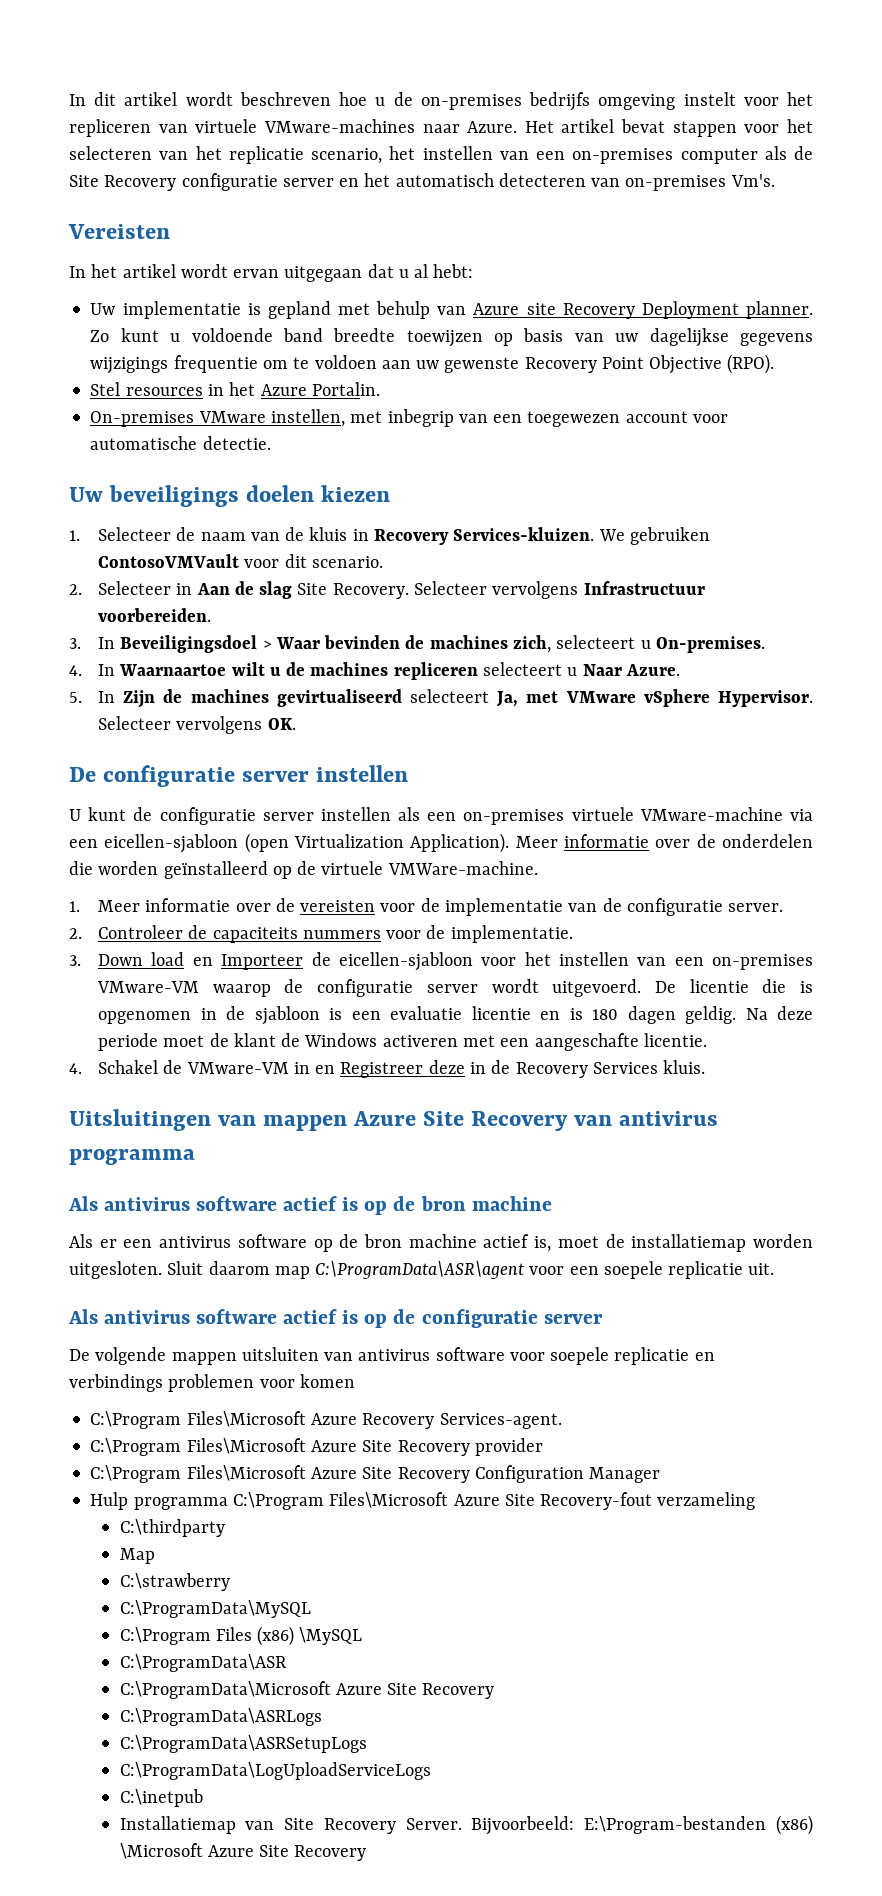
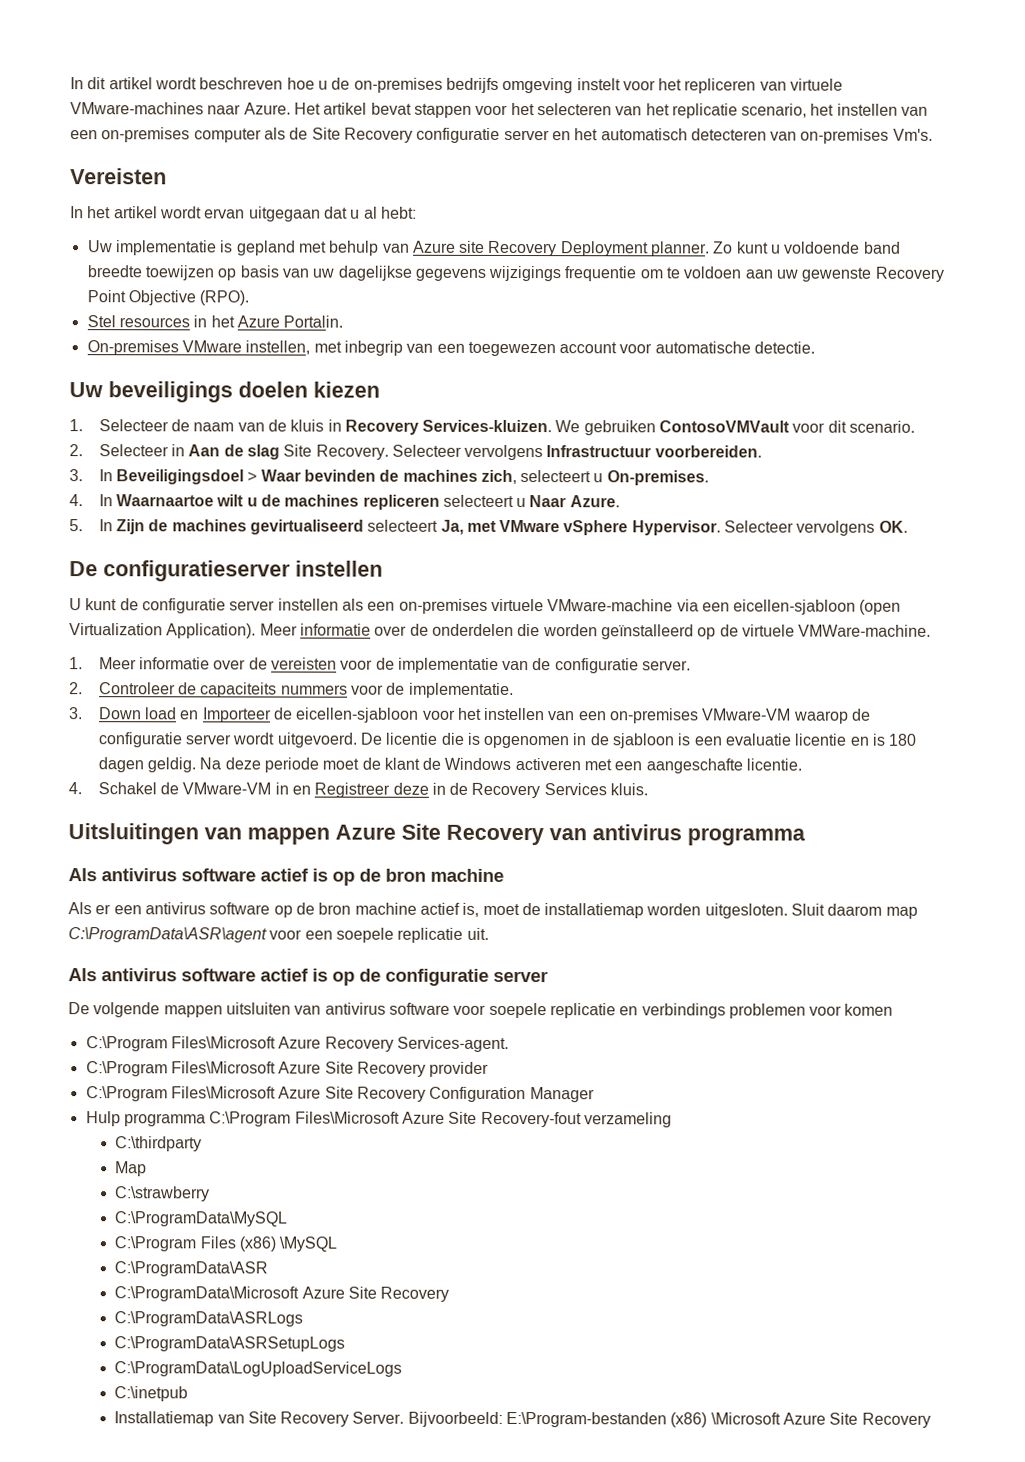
[103,765,310,787] configuratie server -> [103,560,291,582] configuratieserver

